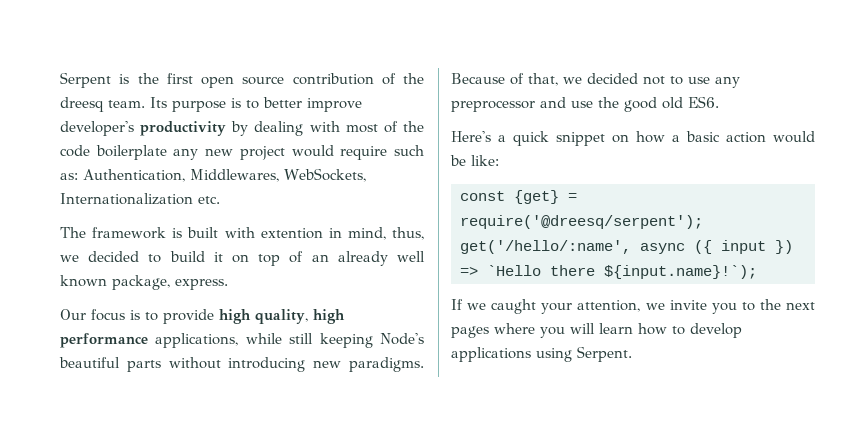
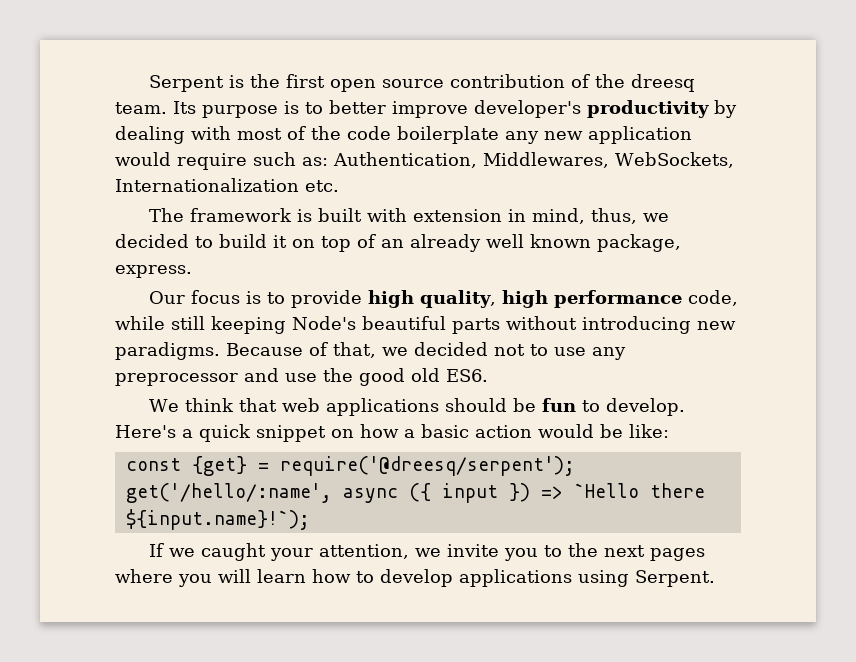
[239,146,285,160] project -> [588,126,692,144] application
[260,228,323,239] extention -> [412,209,502,222] extension
[155,333,239,348] applications, -> [687,290,738,306] code,
(719, 102) none -> [148,398,685,416] We think that web applications should be fun to develop.

